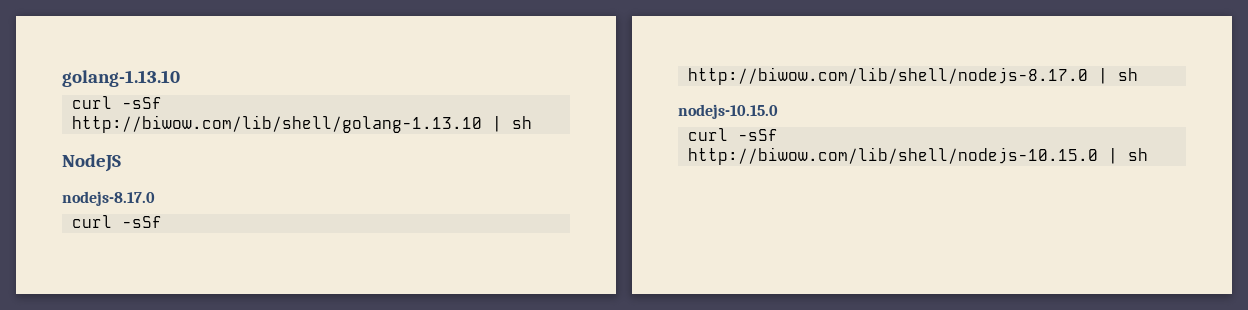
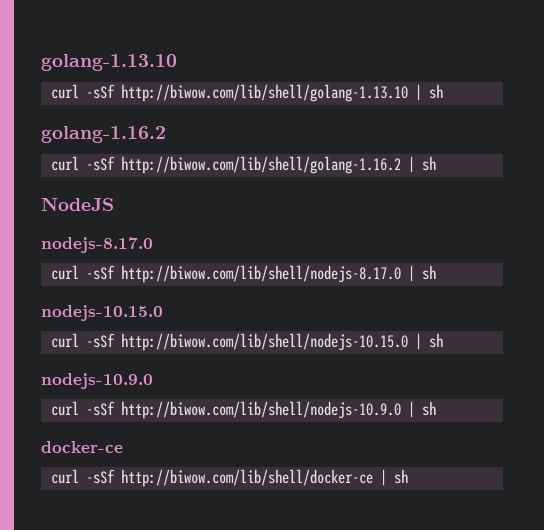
(532, 122) none -> [41,126,166,143] [50,156,436,174] // golang-1.16.2 // curl -sSf http://biwow.com/lib/shell/golang-1.16.2 | sh
(1148, 154) none -> [41,373,153,389] [50,401,436,419] [41,441,123,453] [50,469,408,487] // nodejs-10.9.0 // curl -sSf http://biwow.com/lib/shell/nodejs-10.9.0 | sh // docker-ce // curl -sSf http://biwow.com/lib/shell/docker-ce | sh

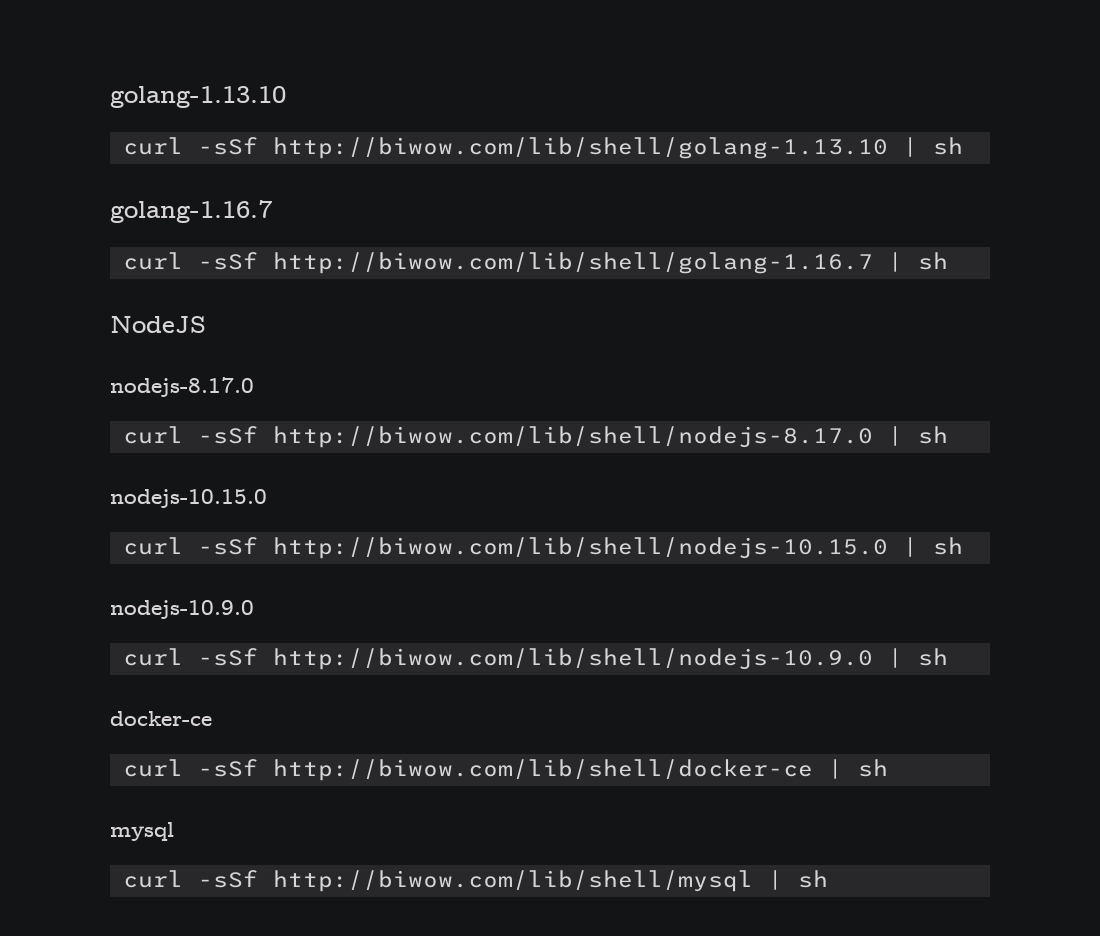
[41,126,166,143] [50,156,401,174] golang-1.16.2 // curl -sSf http://biwow.com/lib/shell/golang-1.16.2 -> [110,200,272,223] [122,252,873,274] golang-1.16.7 // curl -sSf http://biwow.com/lib/shell/golang-1.16.7
(408, 476) none -> [110,822,174,841] [122,870,828,892] // mysql // curl -sSf http://biwow.com/lib/shell/mysql | sh

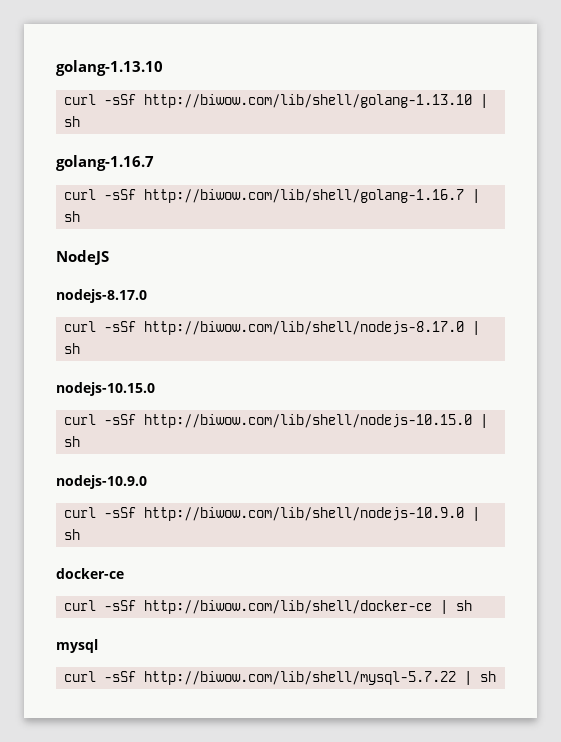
[272,870,753,892] http://biwow.com/lib/shell/mysql -> [144,671,457,685] http://biwow.com/lib/shell/mysql-5.7.22

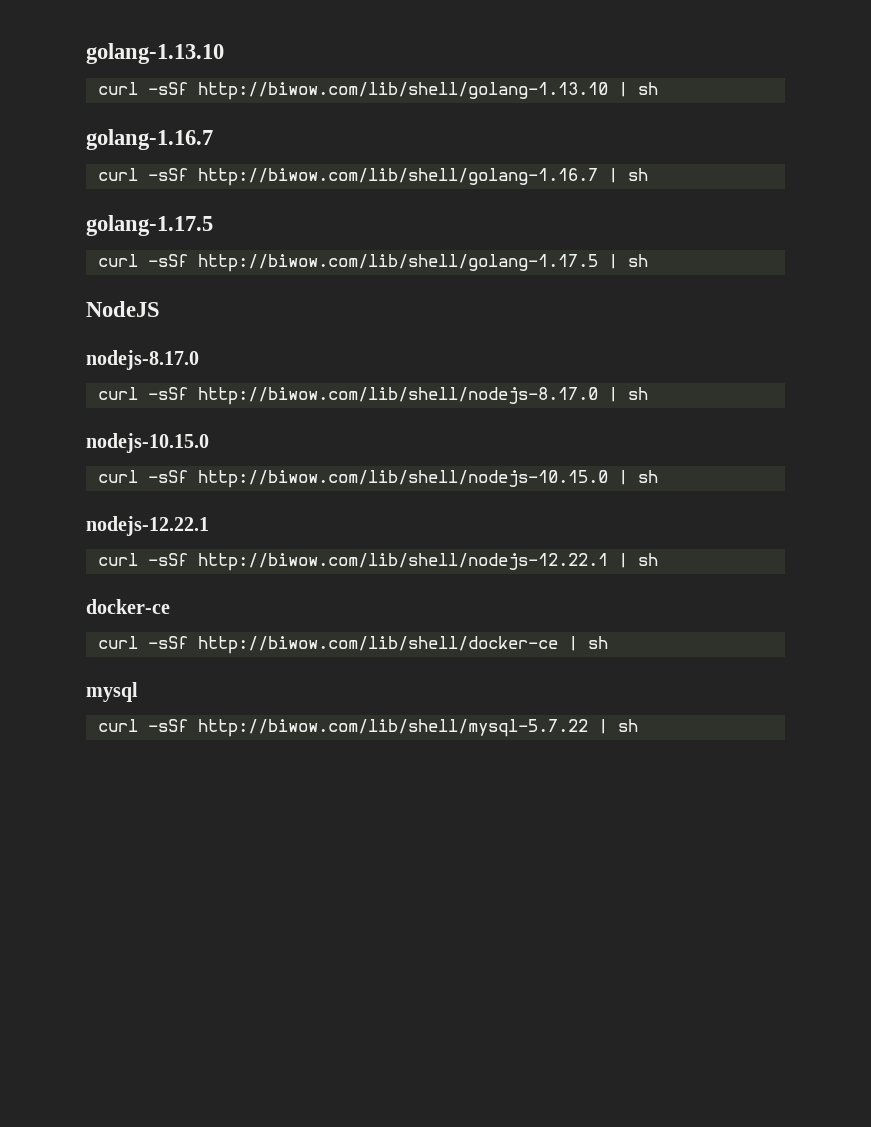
(81, 216) none -> [86,215,213,236] [98,254,648,272] // golang-1.17.5 // curl -sSf http://biwow.com/lib/shell/golang-1.17.5 | sh
[56,475,147,489] [64,507,465,521] nodejs-10.9.0 // curl -sSf http://biwow.com/lib/shell/nodejs-10.9.0 -> [86,516,209,536] [98,553,608,571] nodejs-12.22.1 // curl -sSf http://biwow.com/lib/shell/nodejs-12.22.1

